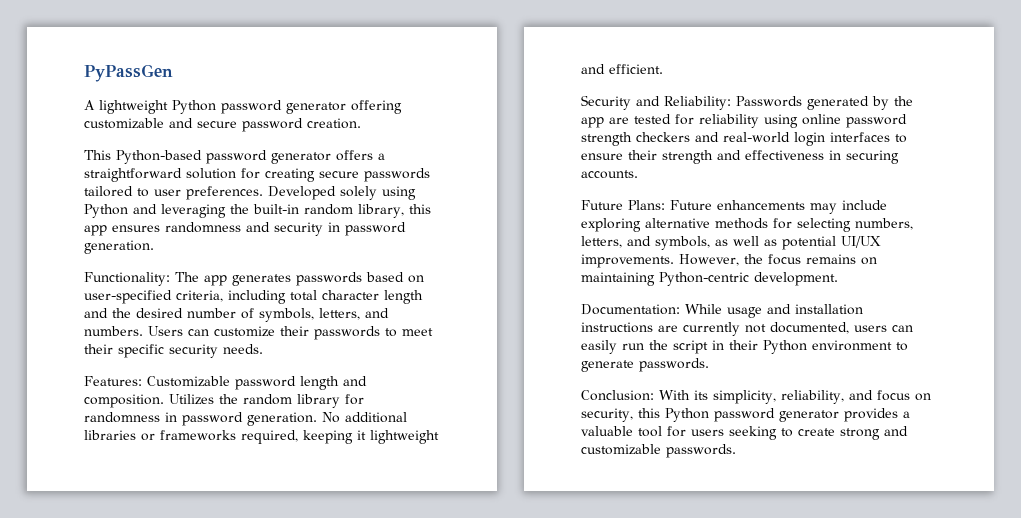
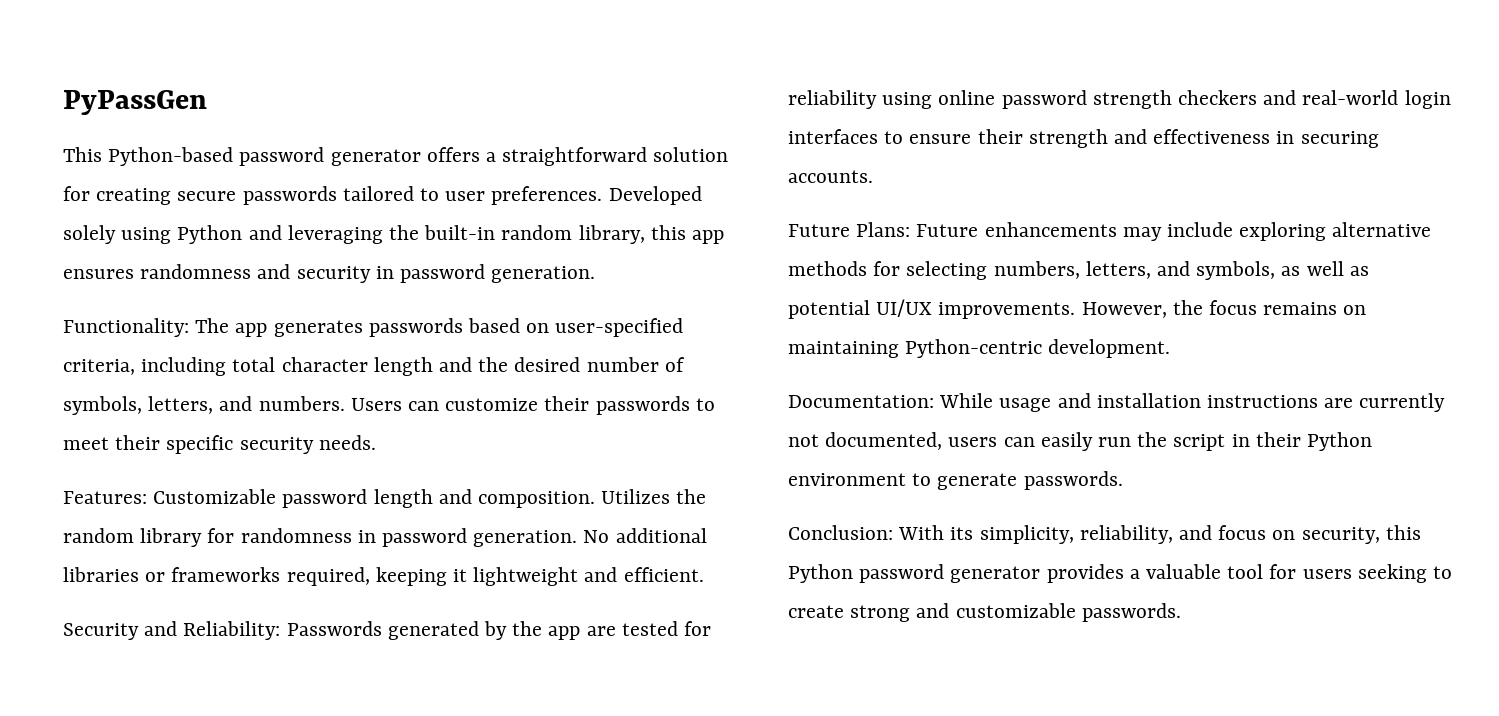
[84,100,402,114] [84,118,361,132] // A lightweight Python password generator offering customizable and secure password creation. -> (207, 102) none

